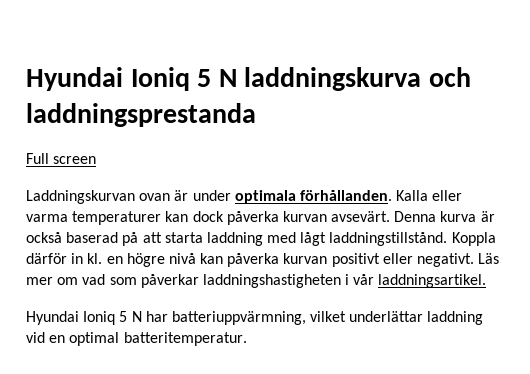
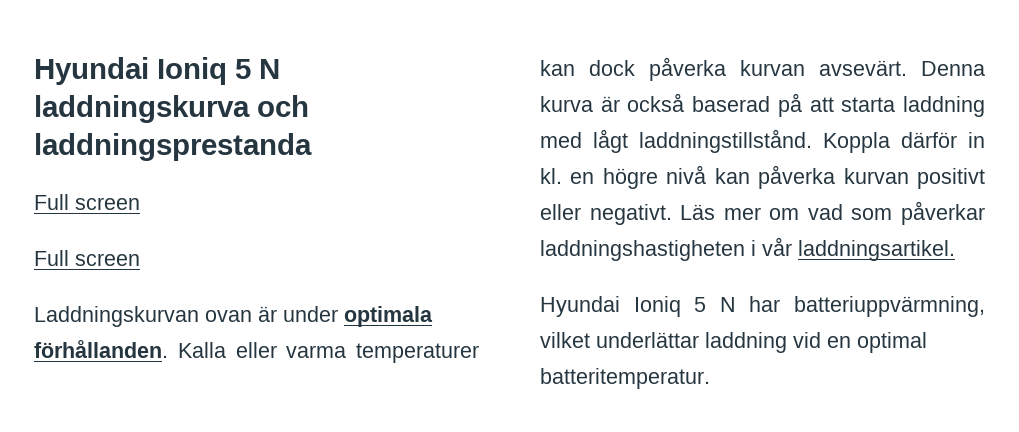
(97, 160) none -> [34,250,140,266] // Full screen

